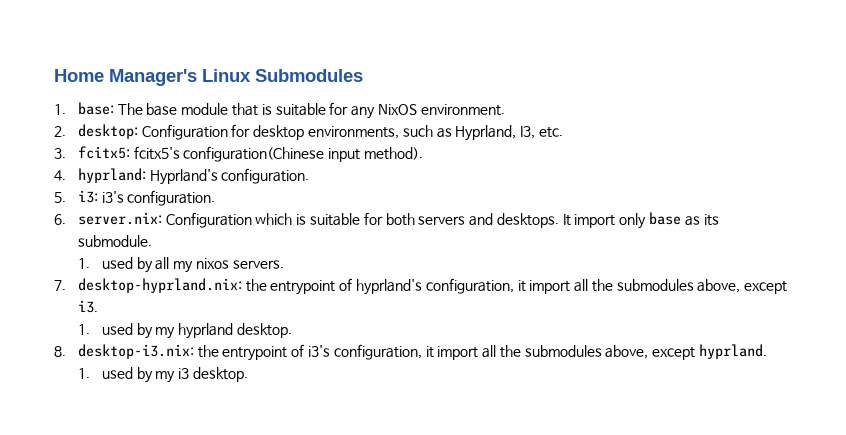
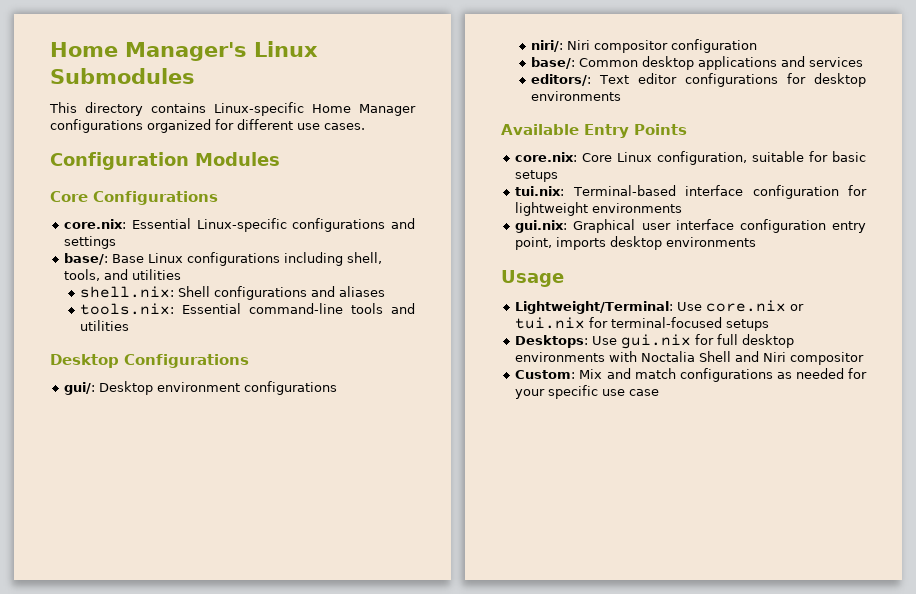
[54,102,505,119] [54,124,563,141] [54,146,424,162] [54,168,310,185] [54,190,216,206] [54,212,719,229] [77,235,152,247] [77,257,284,273] [54,278,788,295] [77,300,98,313] [77,323,292,339] [54,344,768,361] [77,367,248,383] 1. base: The base module that is suitable for any NixOS environment. // 2. desktop: Configuration for desktop environments, such as Hyprland, I3, etc. // 3. fcitx5: fcitx5's configuration(Chinese input method). // 4. hyprland: Hyprland's configuration. // 5. i3: i3's configuration. // 6. server.nix: Configuration which is suitable for both servers and desktops. It import only base as its submodule. // 1. used by all my nixos servers. // 7. desktop-hyprland.nix: the entrypoint of hyprland's configuration, it import all the submodules above, except i3. // 1. used by my hyprland desktop. // 8. desktop-i3.nix: the entrypoint of i3's configuration, it import all the submodules above, except hyprland. // 1. used by my i3 desktop. -> [49,102,416,116] [50,119,365,133] [50,152,280,170] [50,191,218,205] [64,218,415,232] [64,236,117,249] [64,252,383,266] [64,269,182,281] [80,286,386,300] [80,303,415,315] [80,320,130,331] [50,354,249,368] [64,381,338,395] [531,39,758,53] [531,56,864,70] [531,73,866,87] [531,91,622,101] [501,124,687,138] [515,151,866,165] [515,170,559,182] [515,185,867,199] [515,202,683,216] [515,219,866,233] [515,236,757,250] [501,270,564,287] [515,300,805,314] [515,317,770,331] [515,334,795,349] [515,351,865,365] [515,368,867,382] [515,385,660,399] This directory contains Linux-specific Home Manager configurations organized for different use cases. // Configuration Modules // Core Configurations // core.nix: Essential Linux-specific configurations and settings // base/: Base Linux configurations including shell, tools, and utilities // shell.nix: Shell configurations and aliases // tools.nix: Essential command-line tools and utilities // Desktop Configurations // gui/: Desktop environment configurations // niri/: Niri compositor configuration // base/: Common desktop applications and services // editors/: Text editor configurations for desktop environments // Available Entry Points // core.nix: Core Linux configuration, suitable for basic setups // tui.nix: Terminal-based interface configuration for lightweight environments // gui.nix: Graphical user interface configuration entry point, imports desktop environments // Usage // Lightweight/Terminal: Use core.nix or tui.nix for terminal-focused setups // Desktops: Use gui.nix for full desktop environments with Noctalia Shell and Niri compositor // Custom: Mix and match configurations as needed for your specific use case

